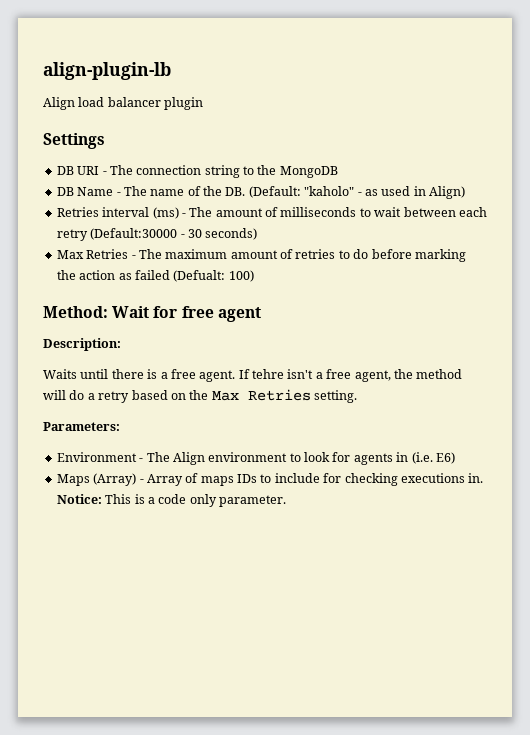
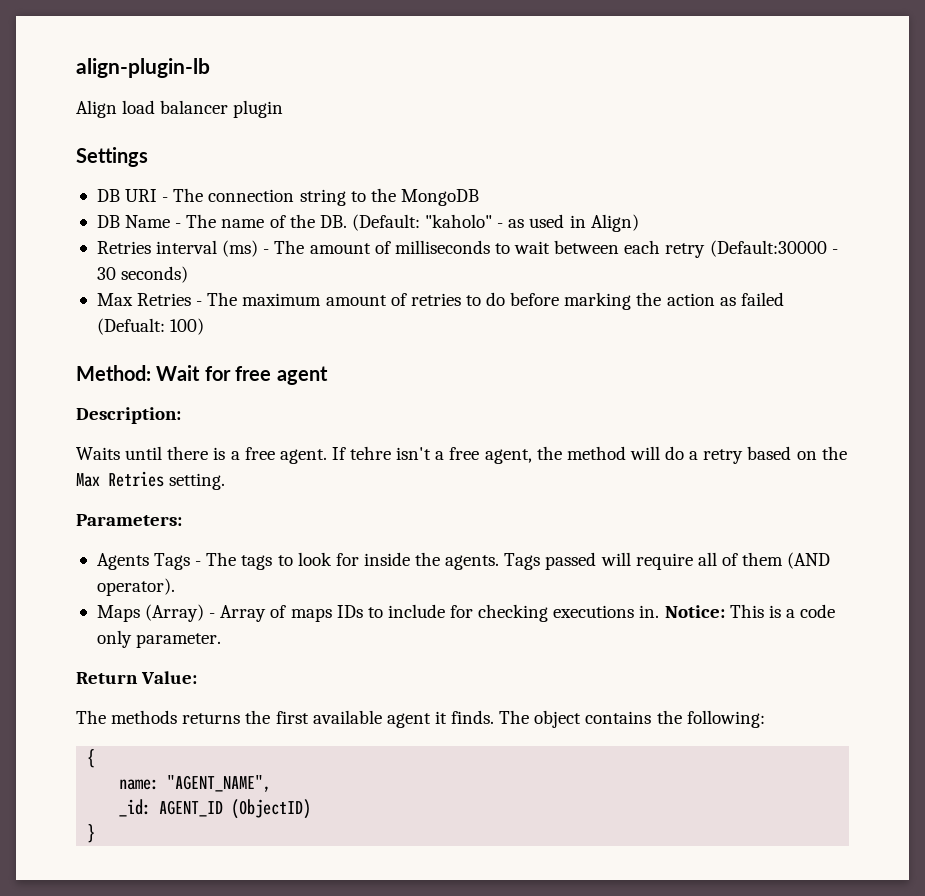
[56,452,455,465] Environment - The Align environment to look for agents in (i.e. E6) -> [96,552,831,570] [96,578,175,596] Agents Tags - The tags to look for inside the agents. Tags passed will require all of them (AND operator).
(286, 501) none -> [76,671,198,684] [76,710,765,728] [87,749,96,768] [119,775,272,792] [119,799,312,819] [87,824,96,843] // Return Value: // The methods returns the first available agent it finds. The object contains the following: // { // name: "AGENT_NAME", // _id: AGENT_ID (ObjectID) // }

